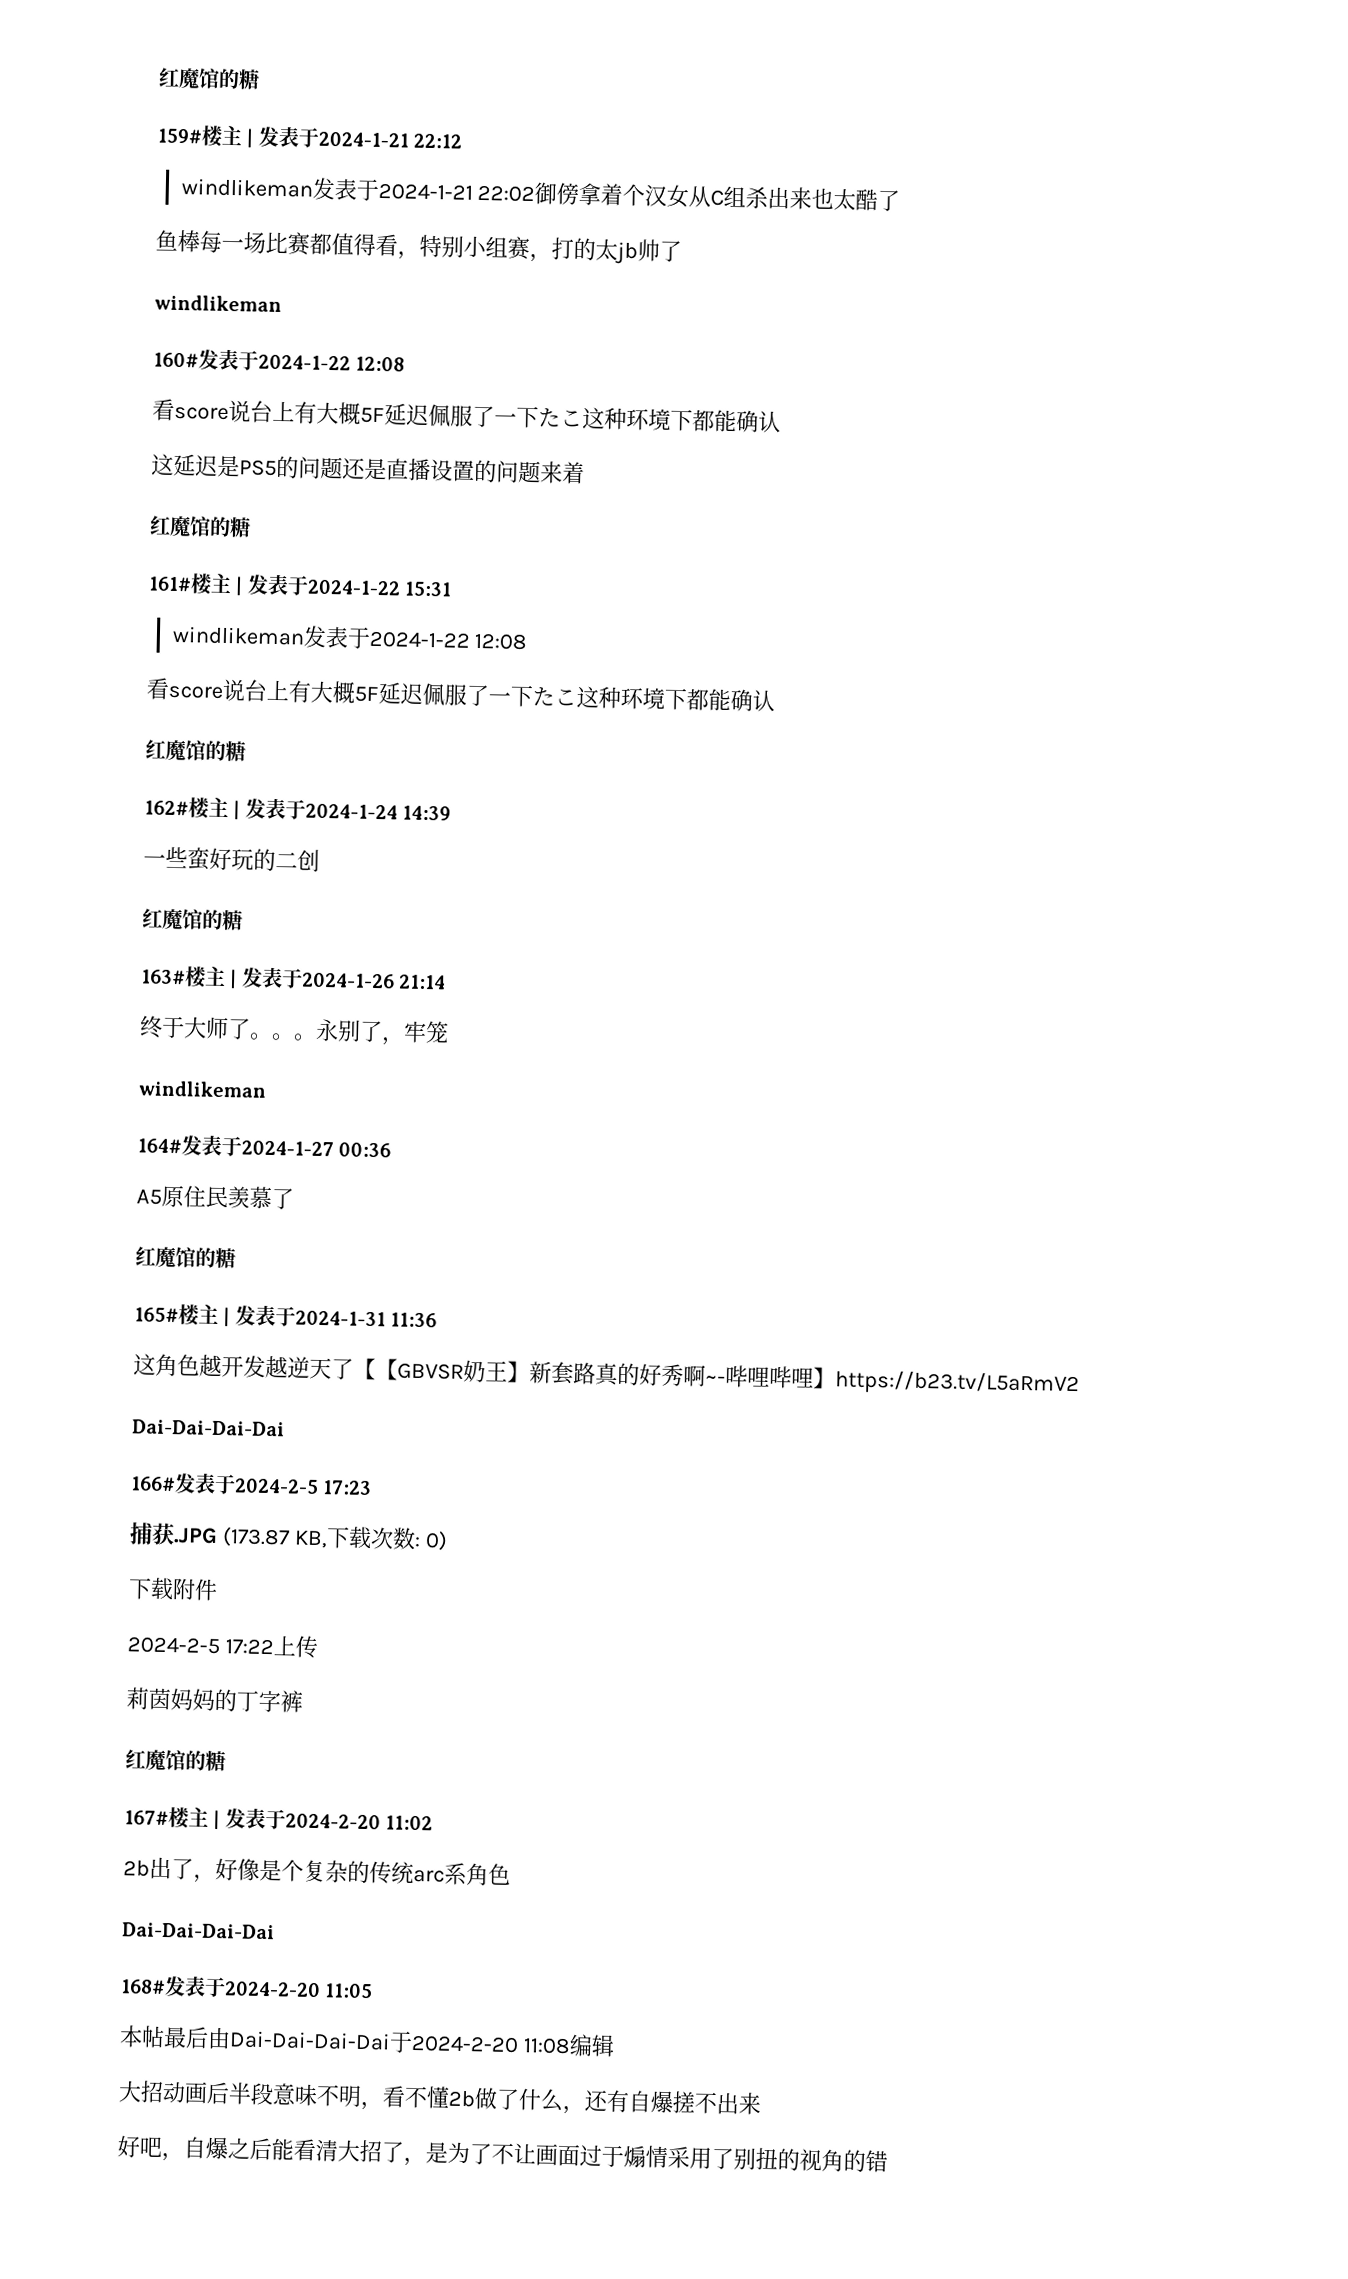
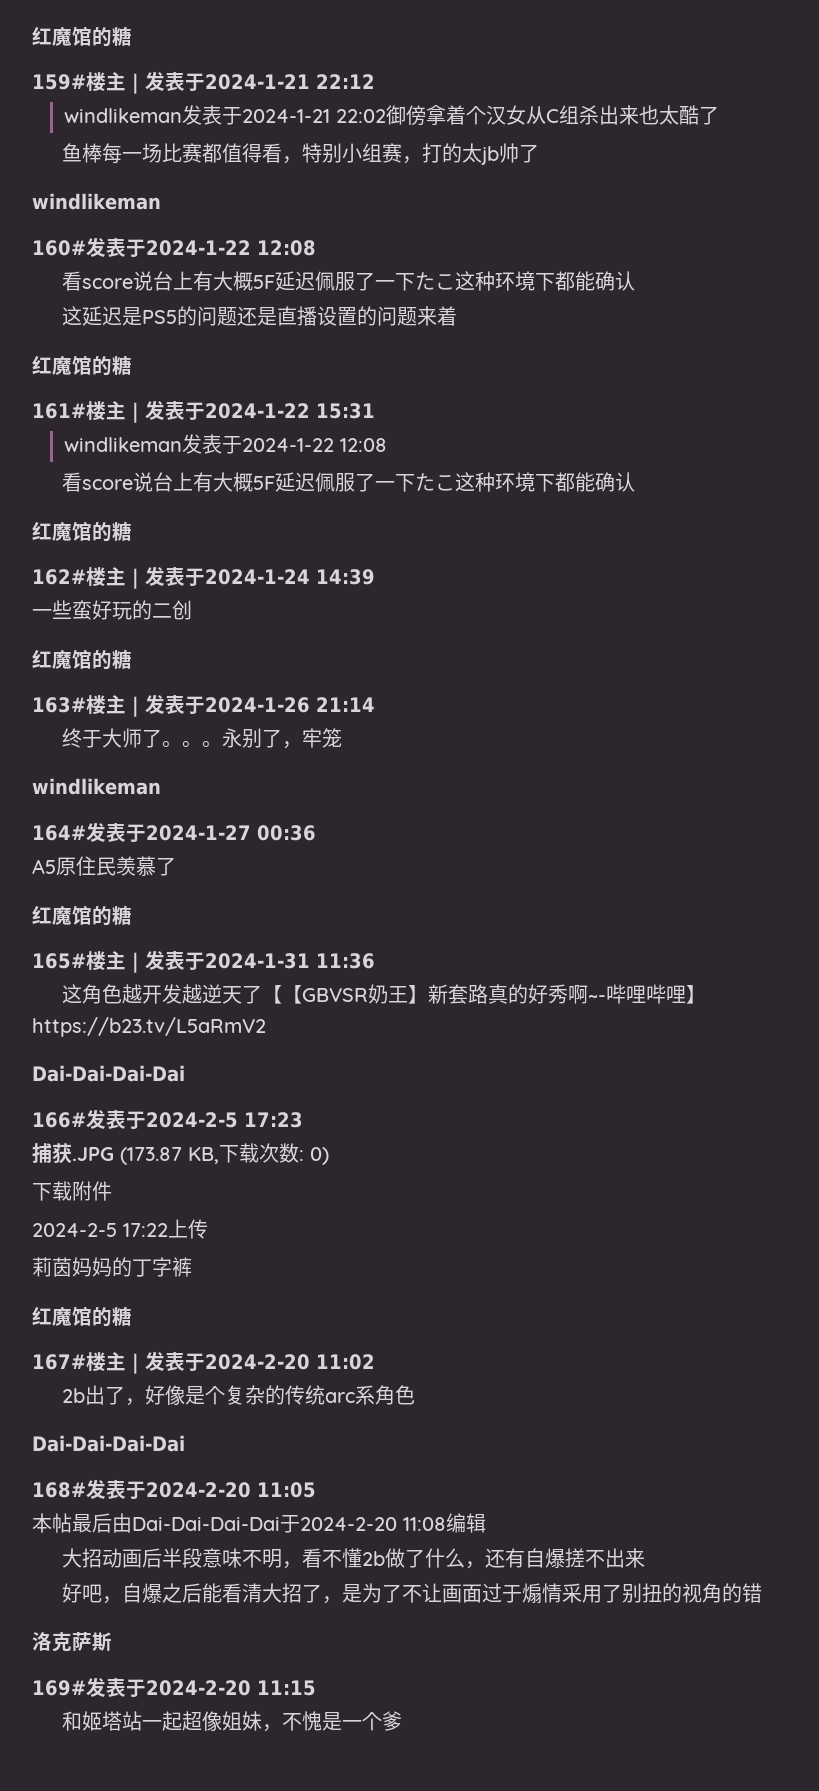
(888, 2161) none -> [32,1632,112,1652] [32,1677,316,1697] [62,1711,403,1732] // 洛克萨斯 // 169#发表于2024-2-20 11:15 // 和姬塔站一起超像姐妹，不愧是一个爹

